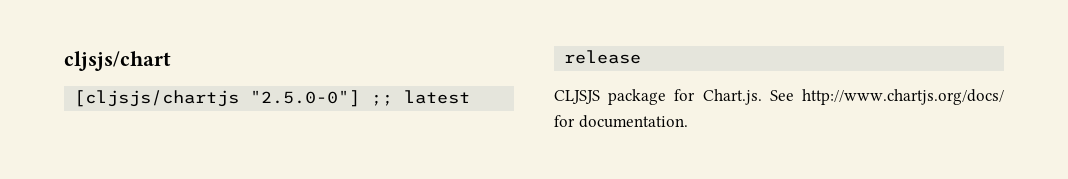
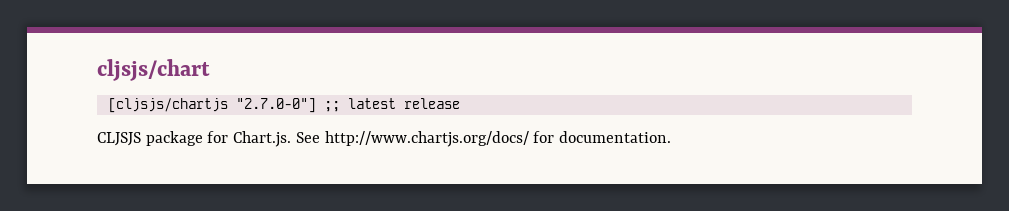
[250,90,361,107] "2.5.0-0"] -> [235,98,316,113] "2.7.0-0"]

